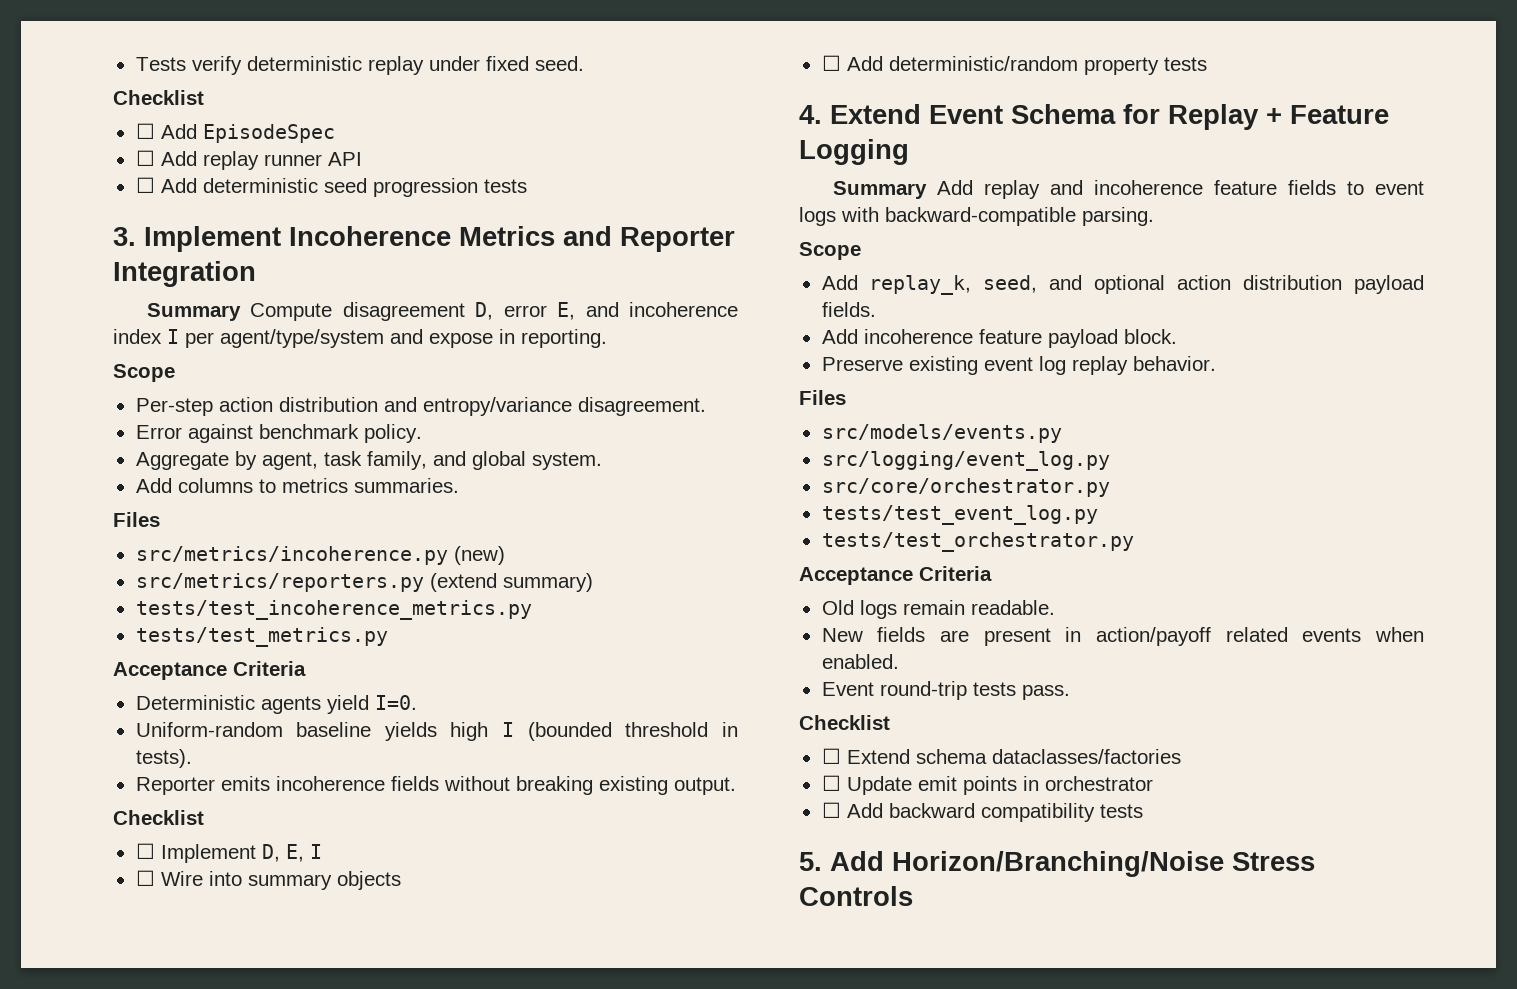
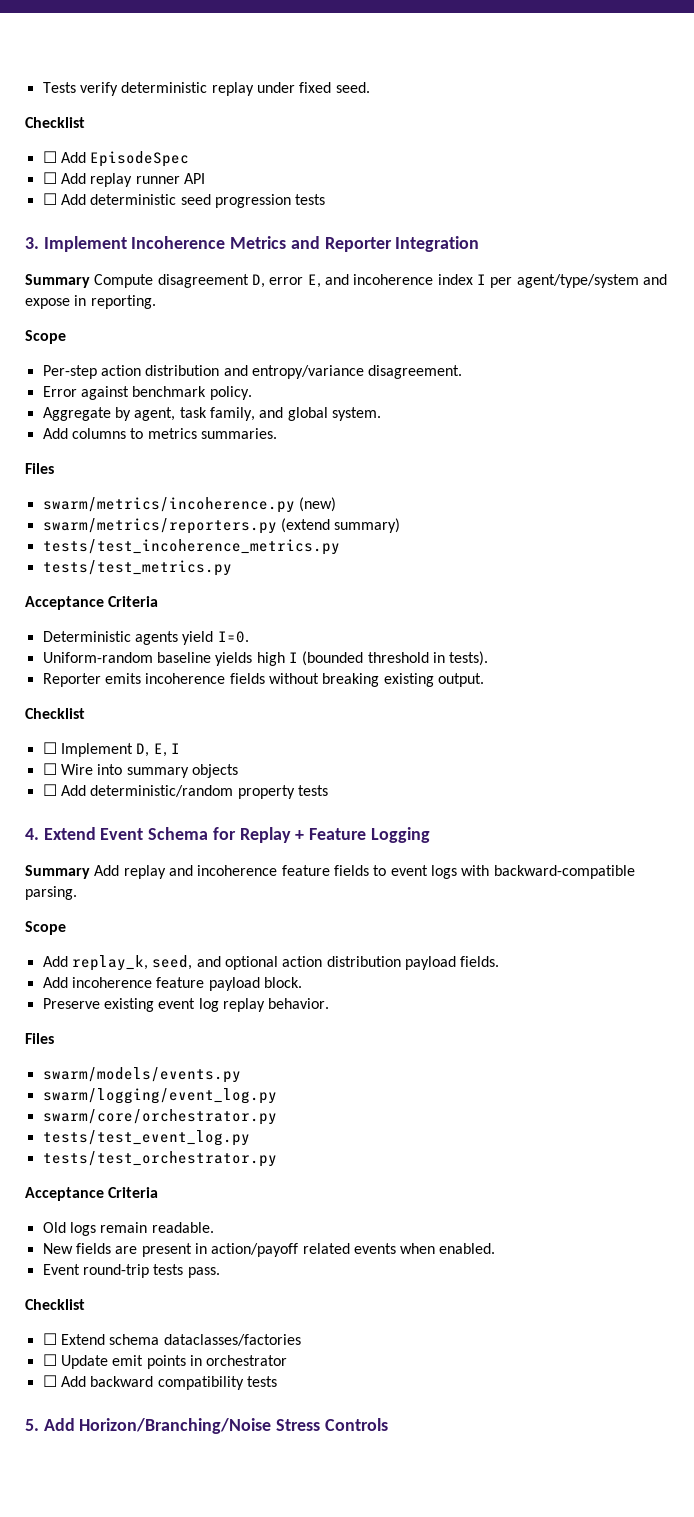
[135,546,448,565] src/metrics/incoherence.py -> [42,497,295,513] swarm/metrics/incoherence.py
[135,573,424,592] src/metrics/reporters.py -> [42,518,277,534] swarm/metrics/reporters.py
[821,424,1062,443] [821,451,1110,471] [821,478,1110,497] src/models/events.py // src/logging/event_log.py // src/core/orchestrator.py -> [42,1067,241,1083] [42,1088,277,1104] [42,1109,277,1125] swarm/models/events.py // swarm/logging/event_log.py // swarm/core/orchestrator.py

